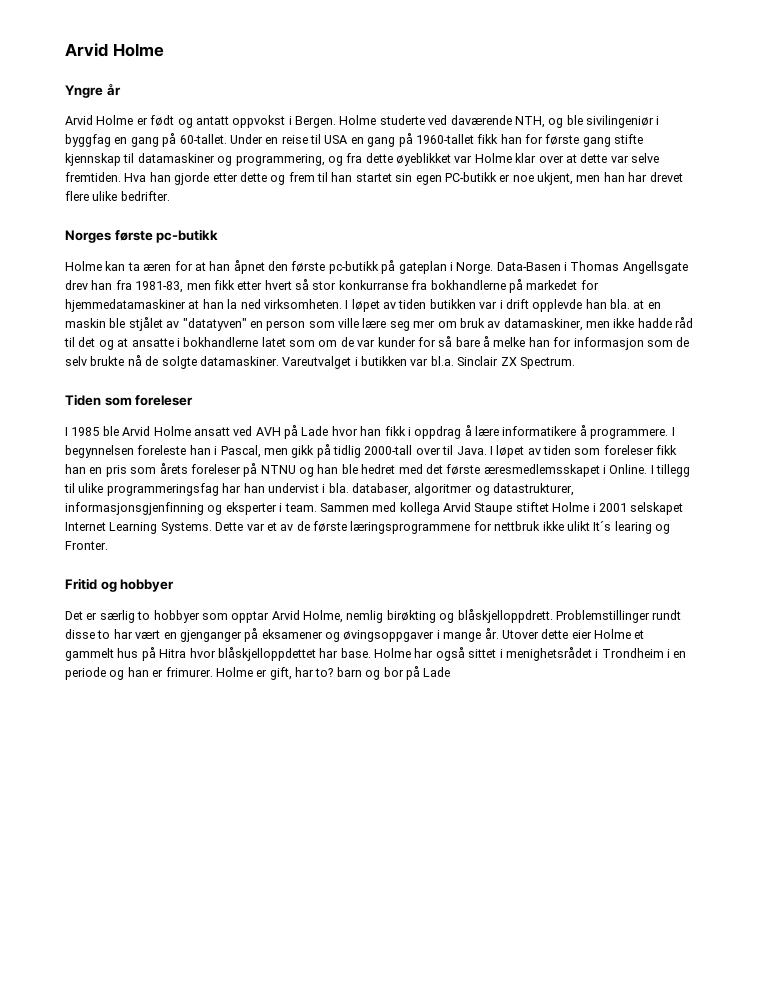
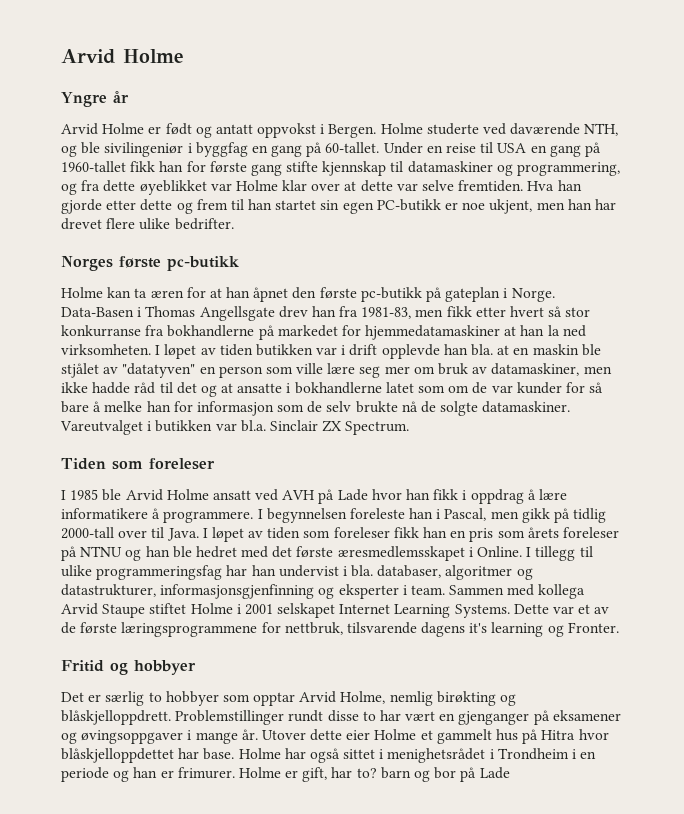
[494,521,652,534] nettbruk ikke ulikt It´s learing -> [284,622,544,637] nettbruk, tilsvarende dagens it's learning

